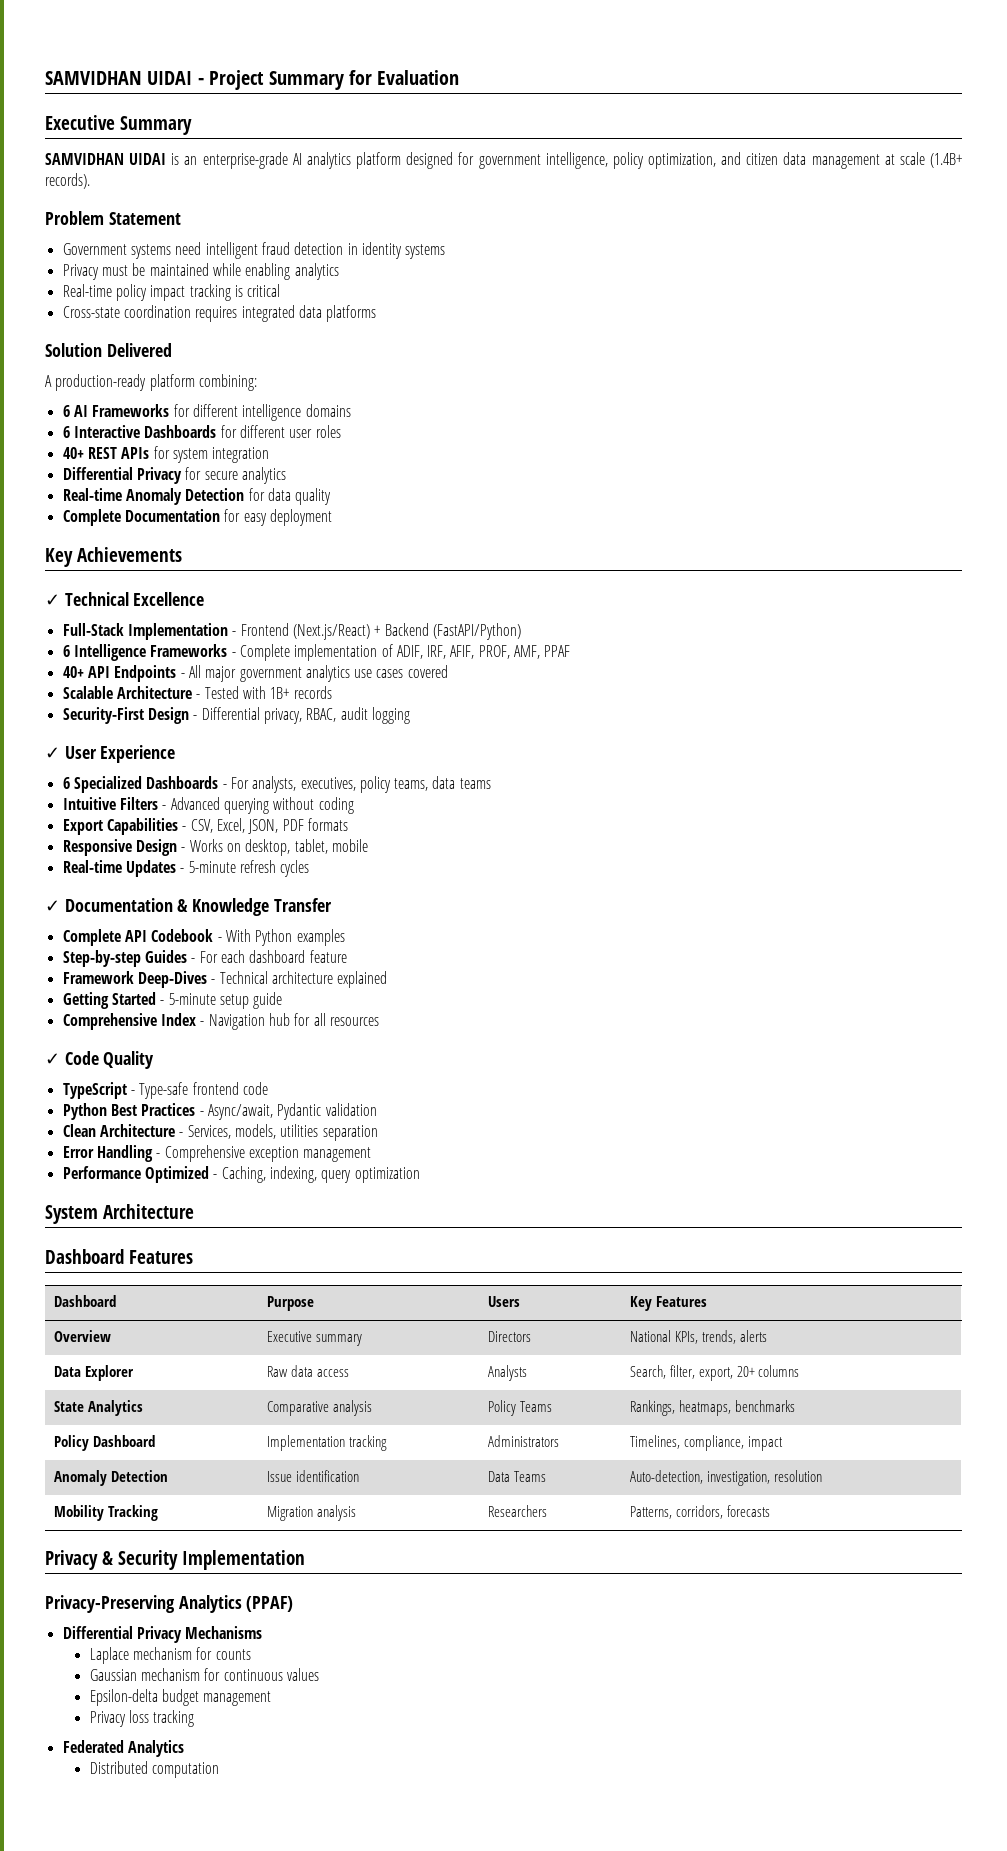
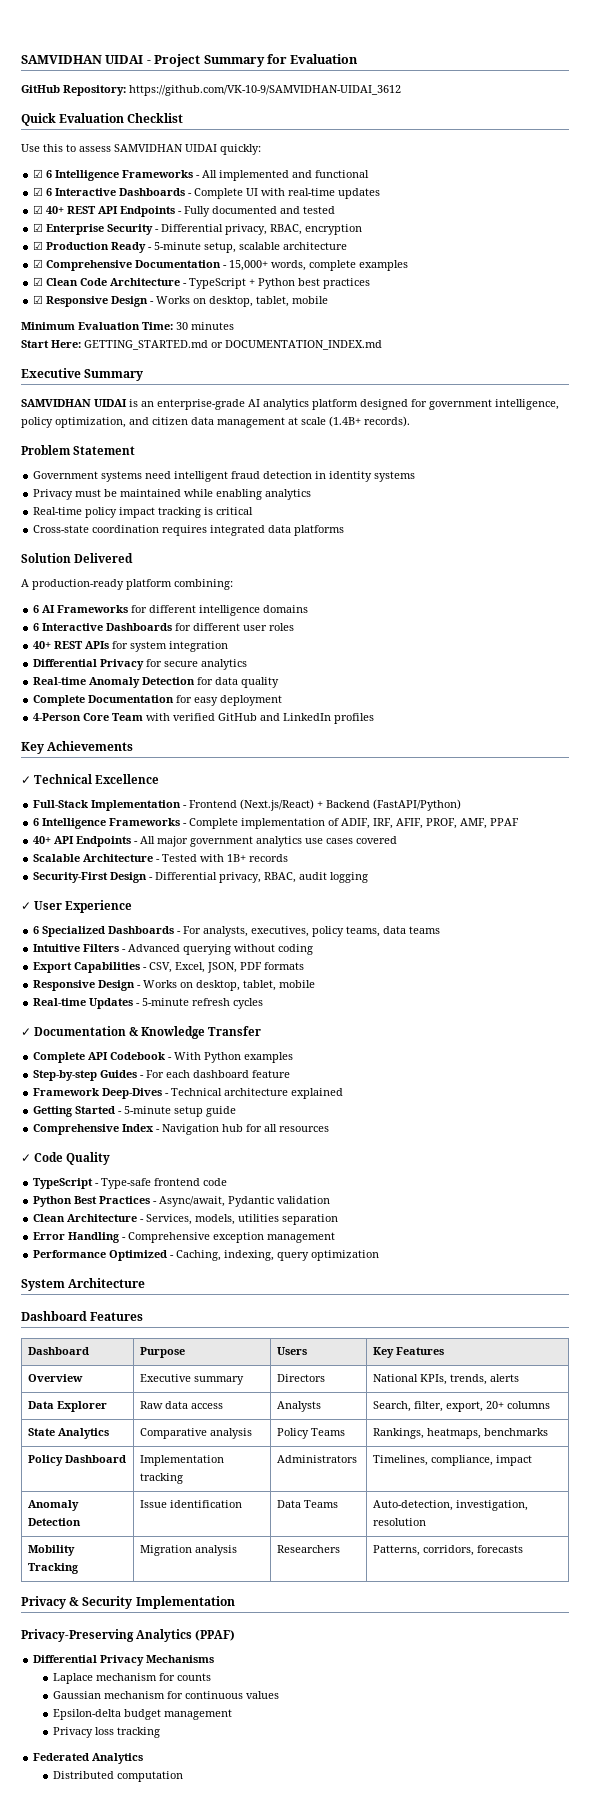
(460, 77) none -> [21,85,401,96] [21,113,184,126] [21,144,261,155] [33,169,370,181] [33,187,381,199] [33,205,336,217] [33,223,363,235] [33,241,348,253] [33,259,409,271] [33,277,371,289] [33,295,329,307] [21,322,234,330] [21,340,382,350] // GitHub Repository: https://github.com/VK-10-9/SAMVIDHAN-UIDAI_3612 // Quick Evaluation Checklist // Use this to assess SAMVIDHAN UIDAI quickly: // ☑ 6 Intelligence Frameworks - All implemented and functional // ☑ 6 Interactive Dashboards - Complete UI with real-time updates // ☑ 40+ REST API Endpoints - Fully documented and tested // ☑ Enterprise Security - Differential privacy, RBAC, encryption // ☑ Production Ready - 5-minute setup, scalable architecture // ☑ Comprehensive Documentation - 15,000+ words, complete examples // ☑ Clean Code Architecture - TypeScript + Python best practices // ☑ Responsive Design - Works on desktop, tablet, mobile // Minimum Evaluation Time: 30 minutes // Start Here: GETTING_STARTED.md or DOCUMENTATION_INDEX.md
(332, 517) none -> [33,713,375,724] // 4-Person Core Team with verified GitHub and LinkedIn profiles

